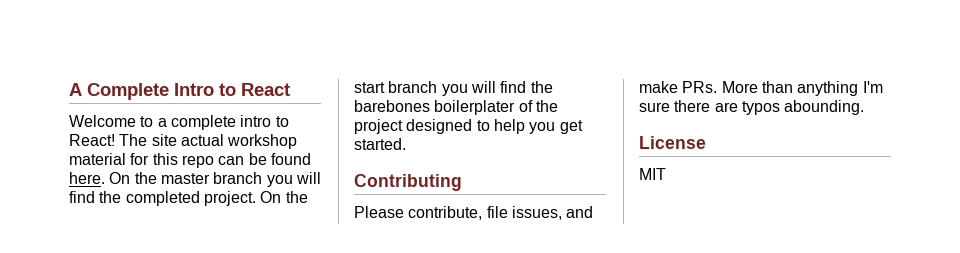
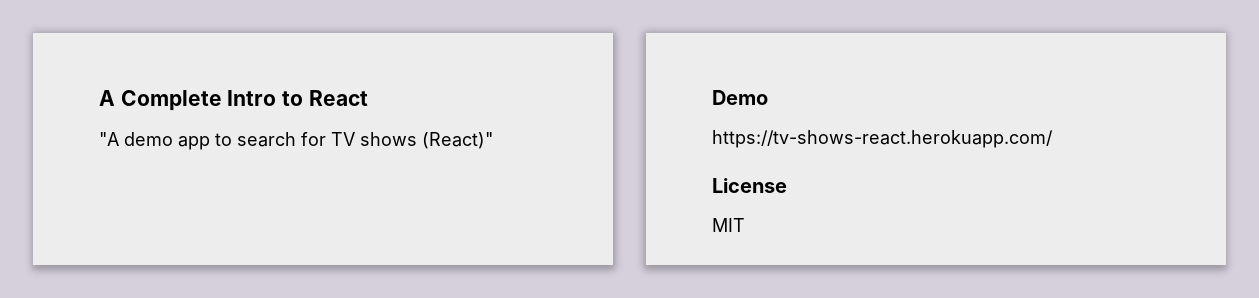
[69,115,289,130] [69,134,298,149] [69,153,311,168] [69,172,321,187] [69,191,308,206] [354,81,553,96] [354,100,558,115] [354,119,583,134] [354,138,406,150] [354,174,462,191] [354,206,594,220] [639,81,883,96] [639,100,865,115] Welcome to a complete intro to React! The site actual workshop material for this repo can be found here. On the master branch you will find the completed project. On the start branch you will find the barebones boilerplater of the project designed to help you get started. // Contributing // Please contribute, file issues, and make PRs. More than anything I'm sure there are typos abounding. -> [99,132,493,150] [712,90,768,105] [712,130,1053,148] "A demo app to search for TV shows (React)" // Demo // https://tv-shows-react.herokuapp.com/

